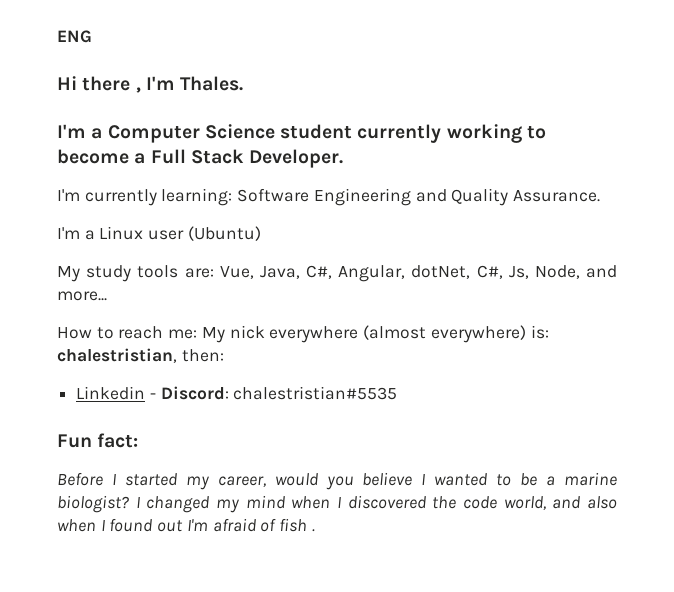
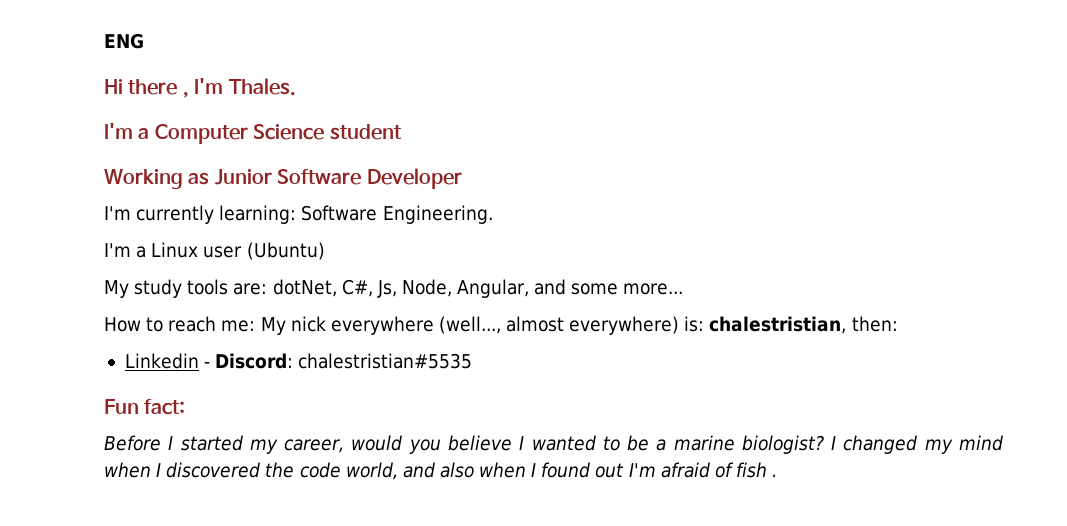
[357,124,546,143] [57,149,344,168] currently working to become a Full Stack Developer. -> [104,168,462,189] // Working as Junior Software Developer
[313,188,601,206] Engineering and Quality Assurance. -> [382,205,493,224] Engineering.
[219,265,406,282] Vue, Java, C#, Angular, -> (268, 289) none
[586,265,617,278] and -> [457,279,619,298] Angular, and some
[363,325,427,340] (almost -> [438,316,565,334] (well..., almost

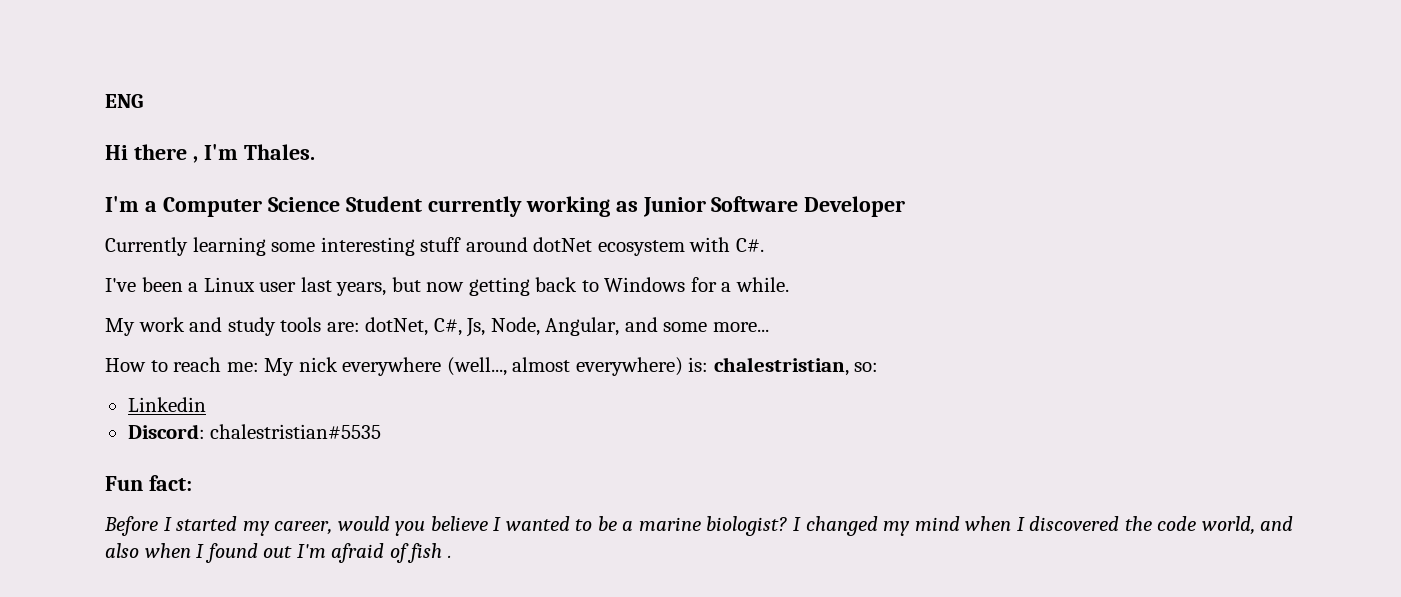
[329,124,402,140] [104,169,183,189] student // Working -> [345,196,610,217] Student currently working
[104,205,493,224] [104,242,325,260] [104,280,129,298] I'm currently learning: Software Engineering. // I'm a Linux user (Ubuntu) // My -> [105,237,764,256] [105,277,790,296] [105,317,223,336] Currently learning some interesting stuff around dotNet ecosystem with C#. // I've been a Linux user last years, but now getting back to Windows for a while. // My work and
[851,316,898,332] then: -> [854,362,879,372] so:
[204,362,211,368] - -> (206, 404) //

